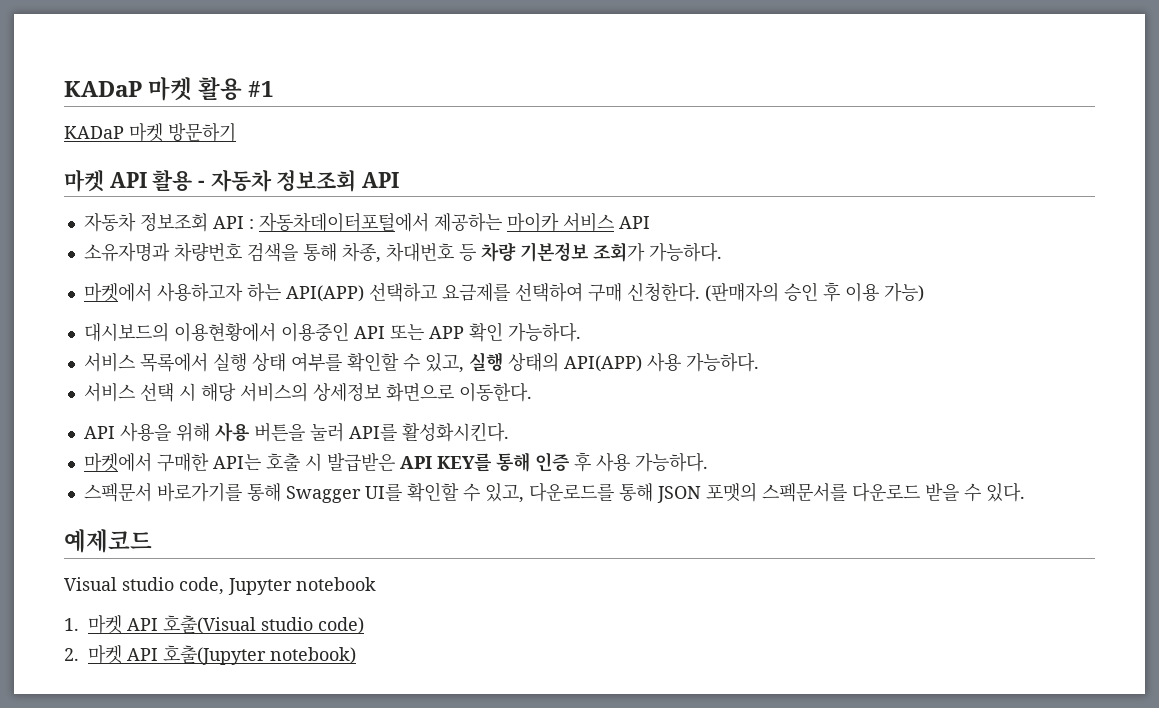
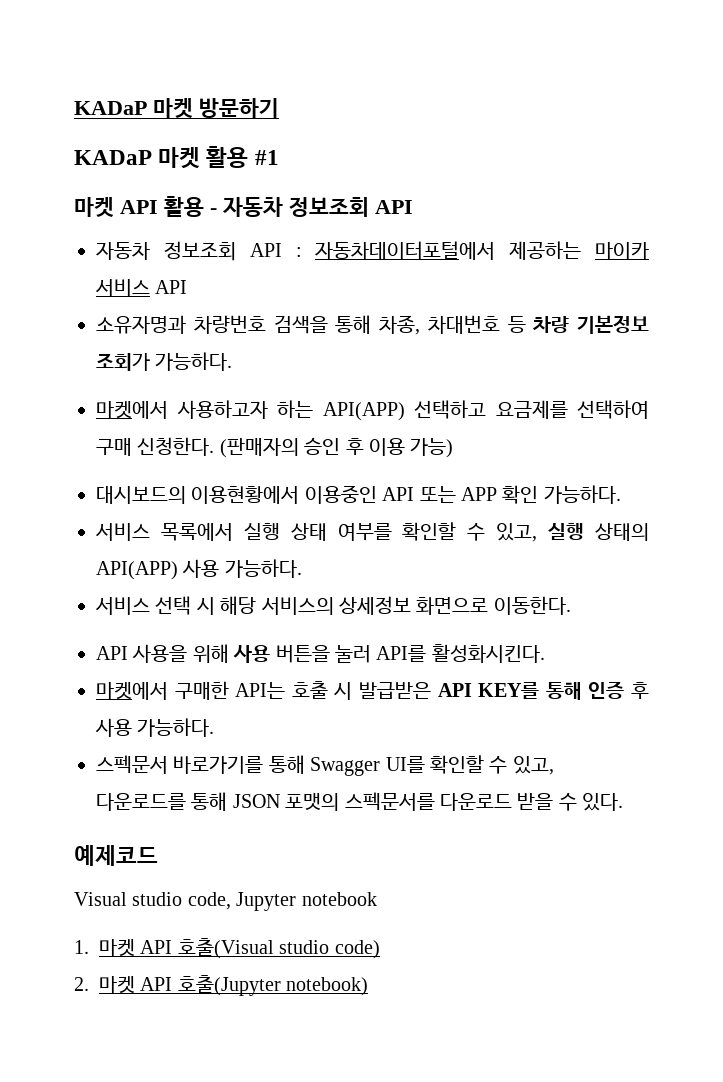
[64,77,193,101] KADaP 마켓 -> [74,98,279,118] [74,147,201,169] KADaP 마켓 방문하기 // KADaP 마켓
[64,122,236,142] // KADaP 마켓 방문하기 -> (279, 157) none

